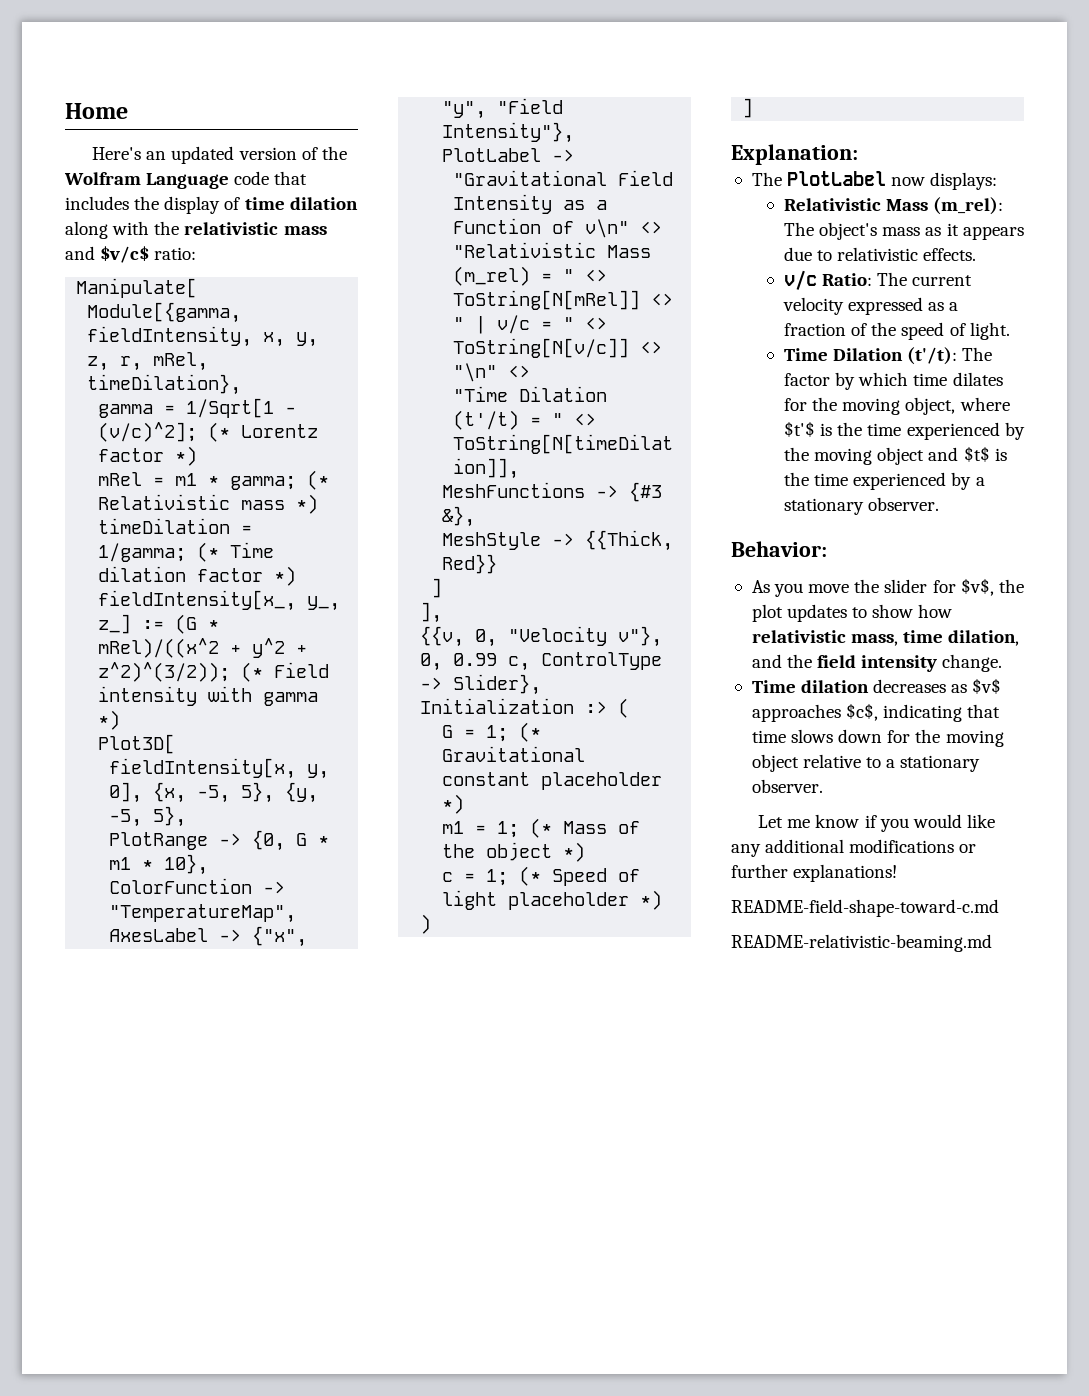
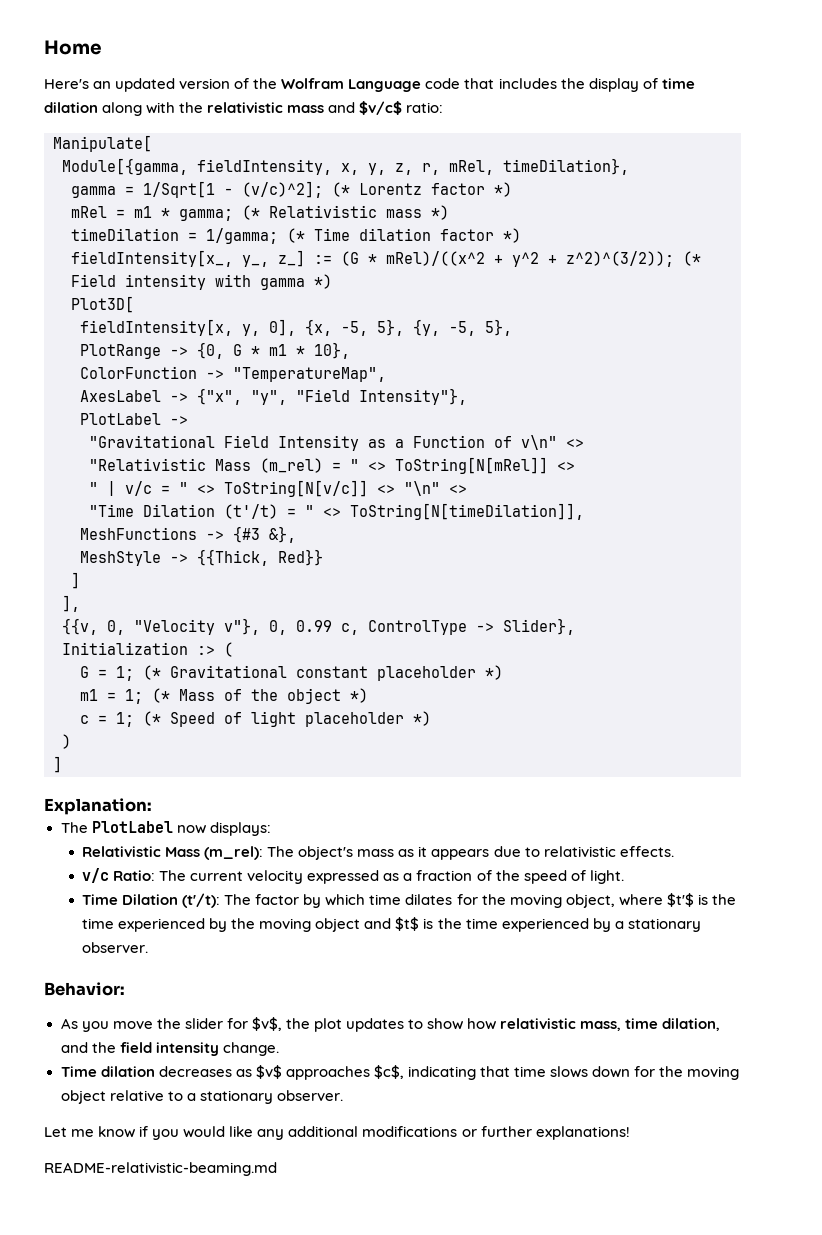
[731,899,999,917] // README-field-shape-toward-c.md -> (630, 1133) none

